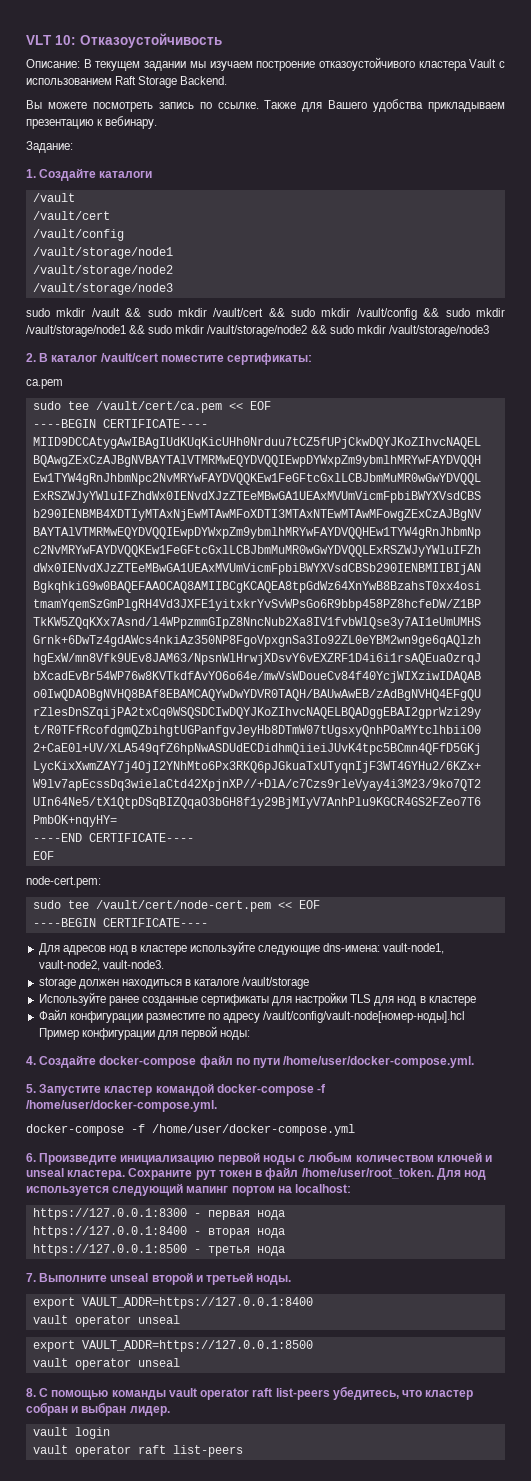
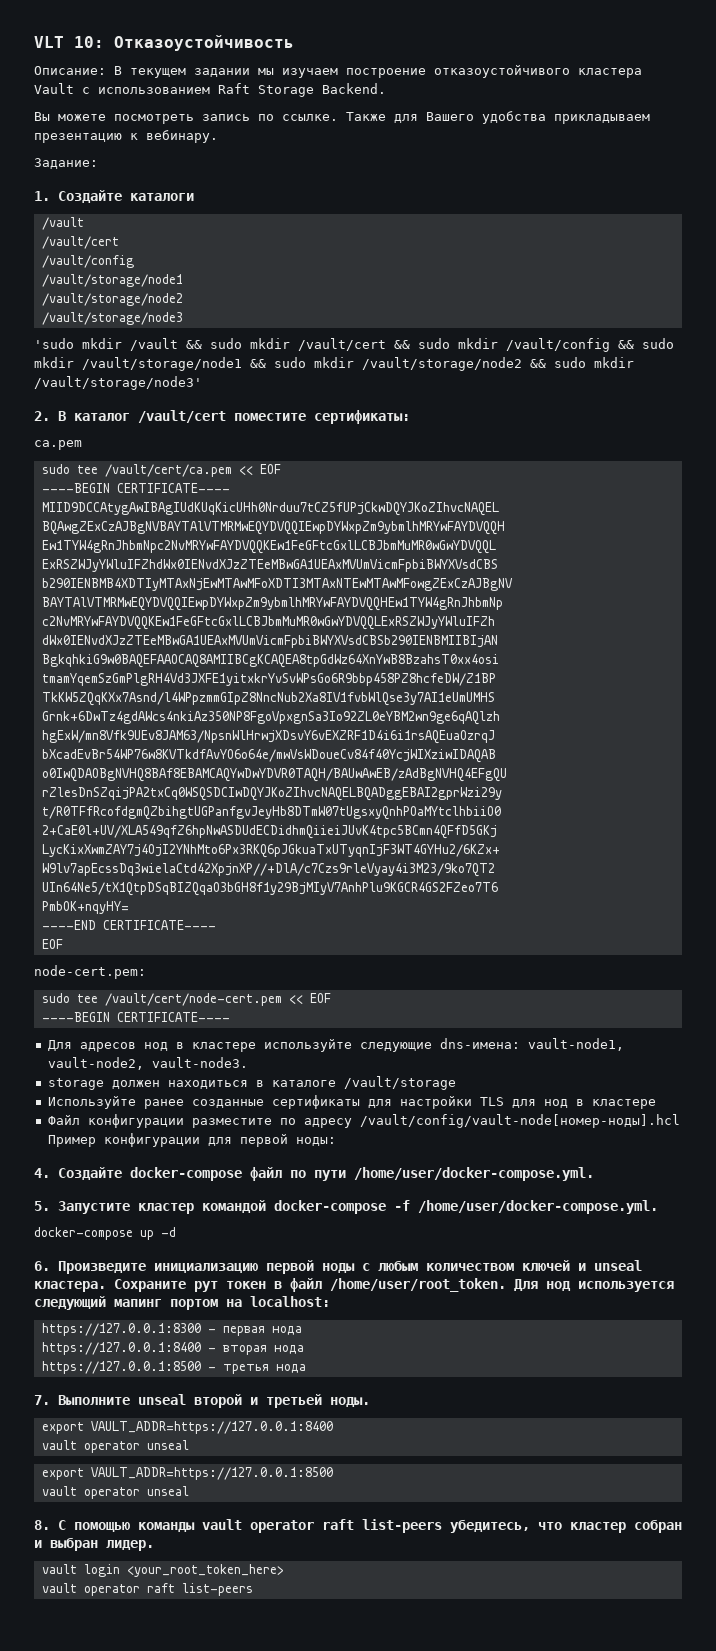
[26,308,50,317] sudo -> [34,338,74,349] 'sudo
[388,325,489,337] /vault/storage/node3 -> [34,376,202,390] /vault/storage/node3'
[131,1124,355,1136] -f /home/user/docker-compose.yml -> [140,1227,176,1240] up -d
(110, 1433) none -> [126,1564,284,1577] <your_root_token_here>

